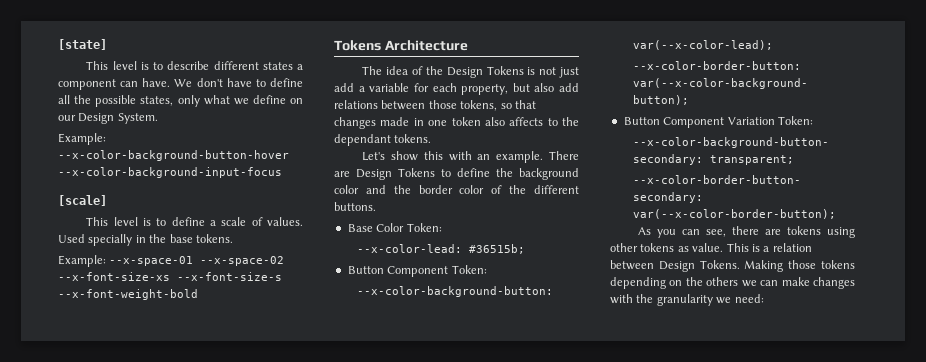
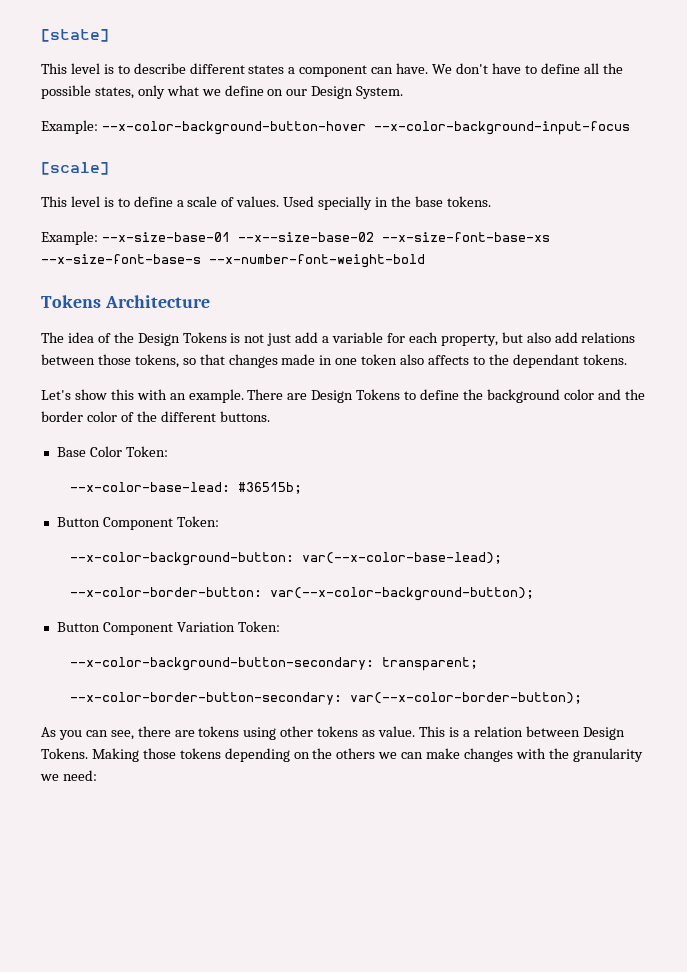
[109,256,285,266] [58,272,282,281] [58,289,198,300] --x-space-01 --x-space-02 --x-font-size-xs --x-font-size-s --x-font-weight-bold -> [101,232,550,242] [41,254,425,268] --x-size-base-01 --x--size-base-02 --x-size-font-base-xs --x-size-font-base-s --x-number-font-weight-bold
[357,244,463,253] --x-color-lead: -> [69,482,230,492] --x-color-base-lead:
[633,40,774,50] var(--x-color-lead); -> [301,552,502,564] var(--x-color-base-lead);

